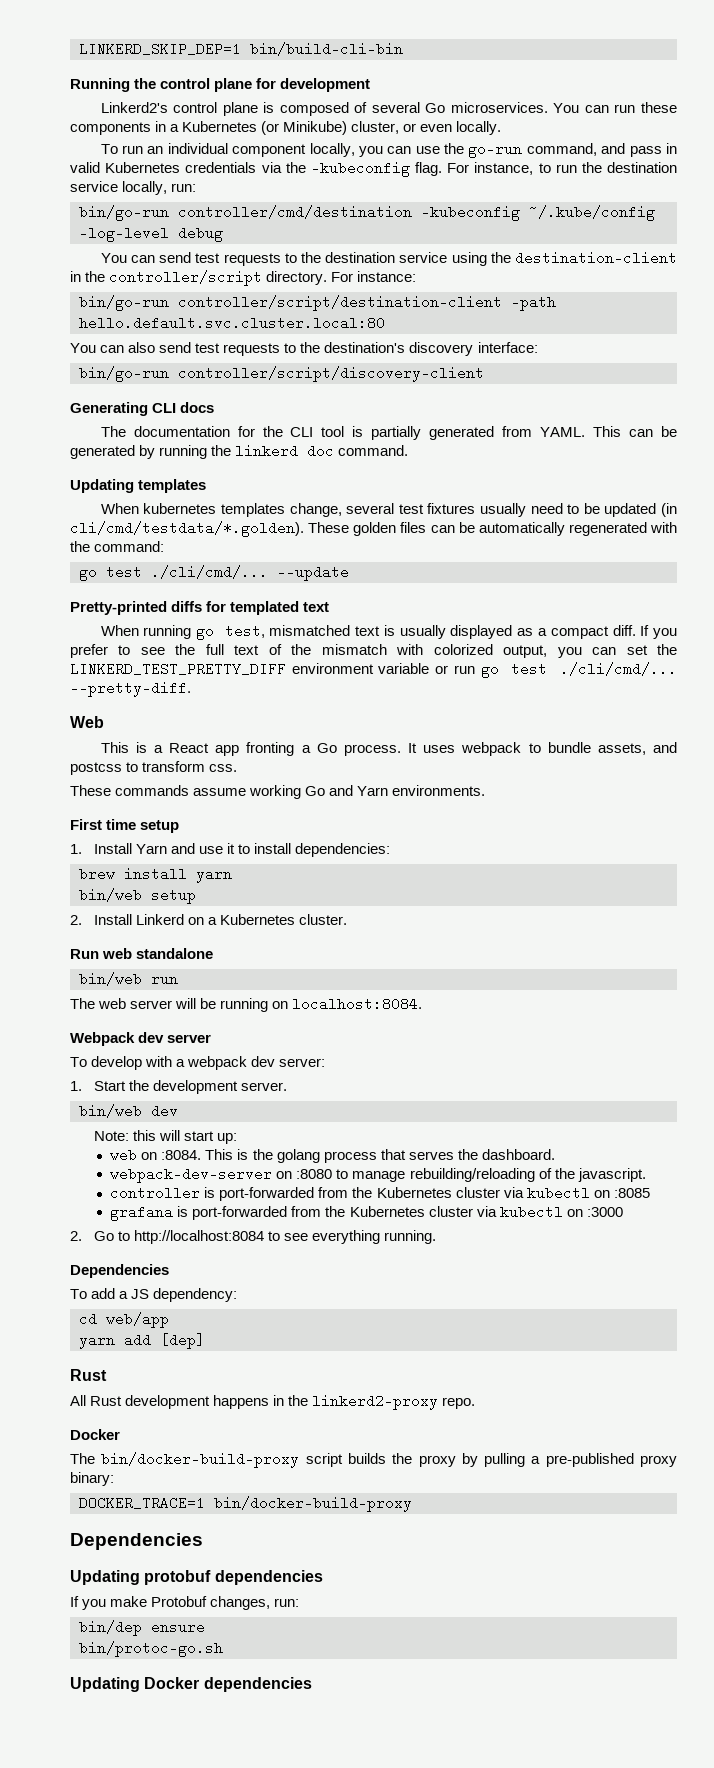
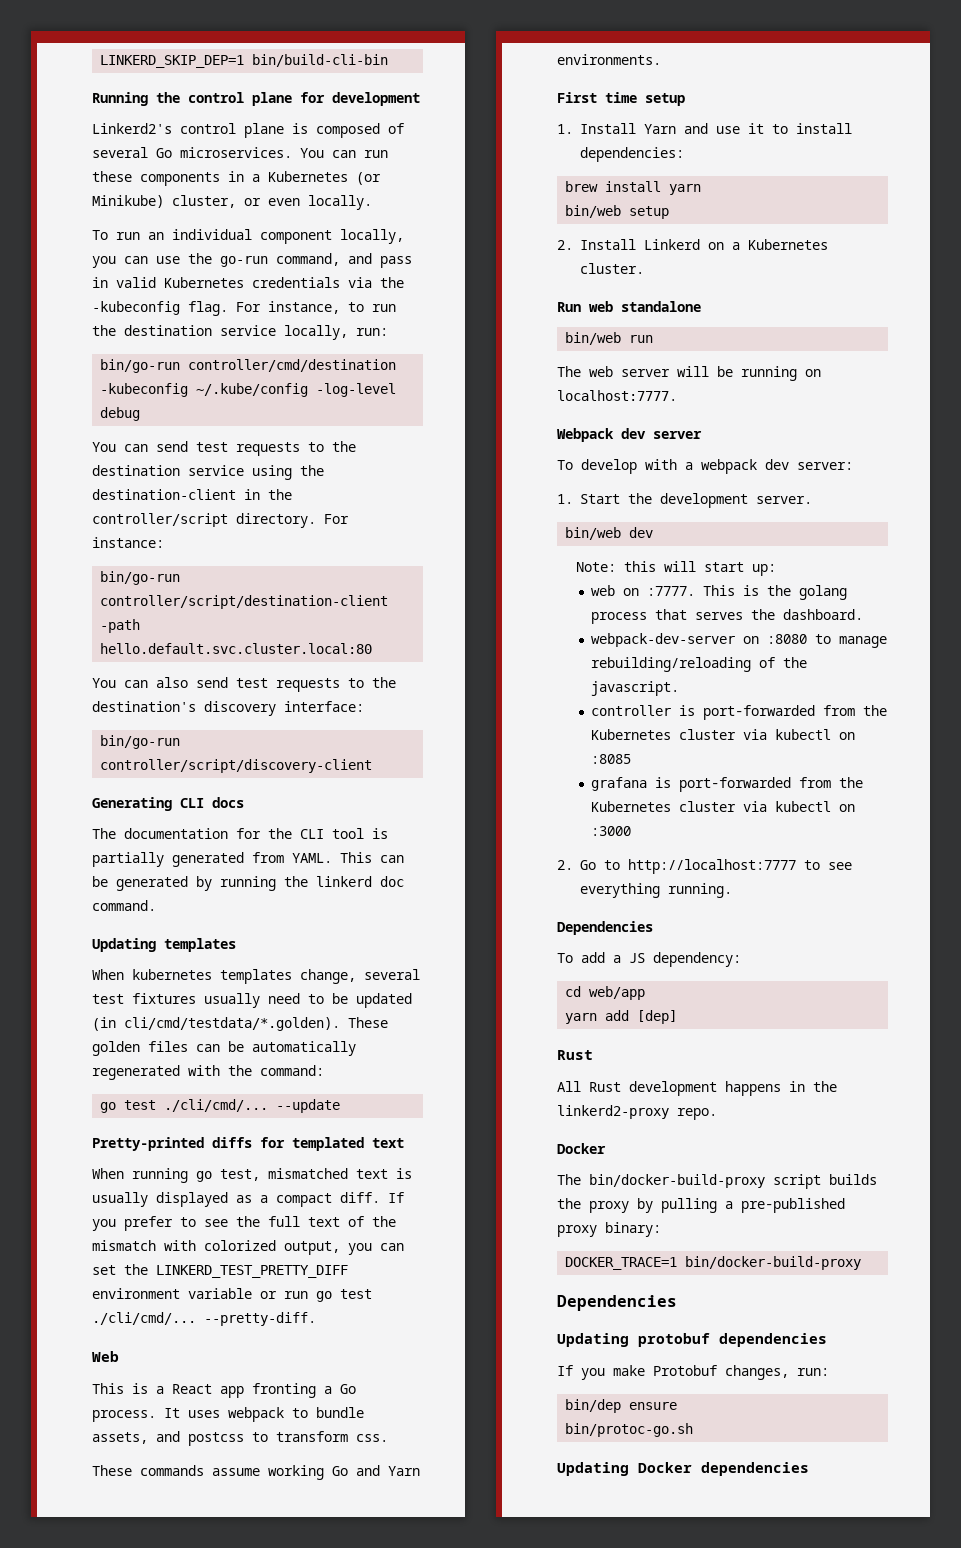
[292,997,423,1011] localhost:8084. -> [557,390,677,401] localhost:7777.
[161,1150,202,1160] :8084. -> [647,586,696,596] :7777.
[133,1230,264,1244] http://localhost:8084 -> [628,859,796,874] http://localhost:7777

